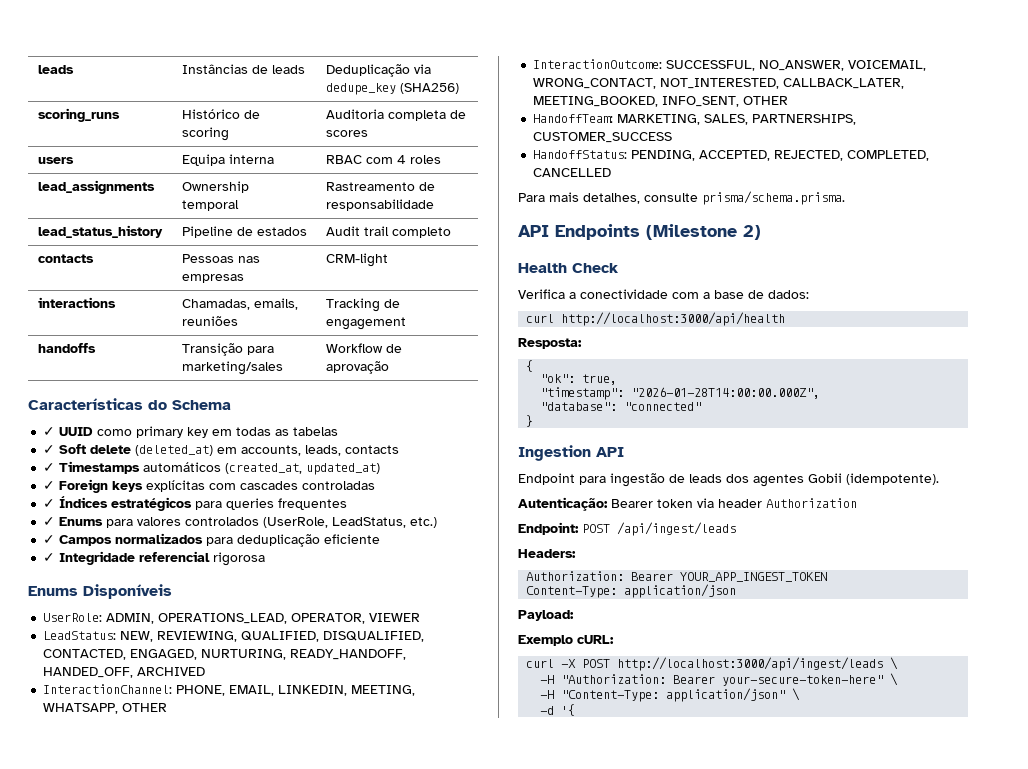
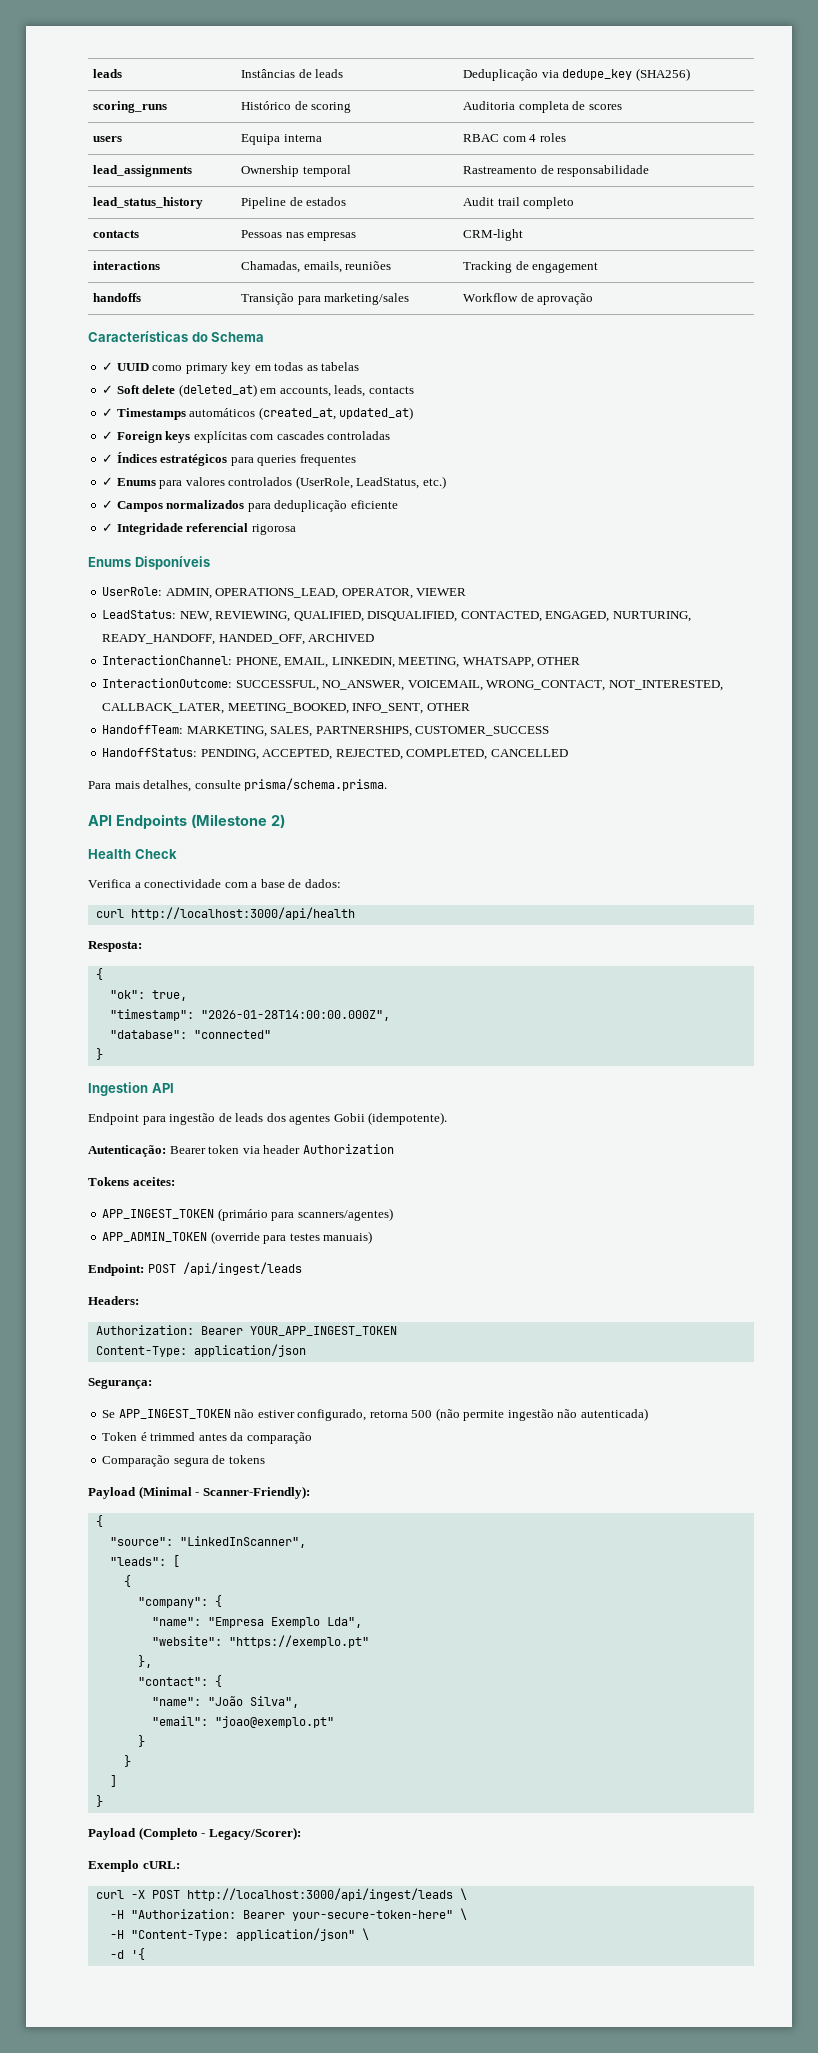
(857, 503) none -> [88,1177,175,1186] [102,1208,393,1221] [102,1231,373,1244] // Tokens aceites: // APP_INGEST_TOKEN (primário para scanners/agentes) // APP_ADMIN_TOKEN (override para testes manuais)
[518,610,574,621] Payload: -> [88,1378,152,1389] [102,1408,648,1421] [102,1432,312,1444] [102,1455,265,1467] [88,1486,310,1499] [95,1515,103,1527] [109,1536,306,1548] [109,1555,180,1567] [123,1575,131,1587] [137,1595,222,1608] [151,1617,362,1628] [151,1635,369,1648] [137,1655,152,1668] [137,1675,222,1687] [151,1696,299,1708] [151,1716,334,1728] [137,1735,145,1747] [123,1755,131,1767] [109,1775,117,1787] [95,1795,103,1807] [88,1827,301,1840] Segurança: // Se APP_INGEST_TOKEN não estiver configurado, retorna 500 (não permite ingestão não autenticada) // Token é trimmed antes da comparação // Comparação segura de tokens // Payload (Minimal - Scanner-Friendly): // { // "source": "LinkedInScanner", // "leads": [ // { // "company": { // "name": "Empresa Exemplo Lda", // "website": "https://exemplo.pt" // }, // "contact": { // "name": "João Silva", // "email": "joao@exemplo.pt" // } // } // ] // } // Payload (Completo - Legacy/Scorer):

